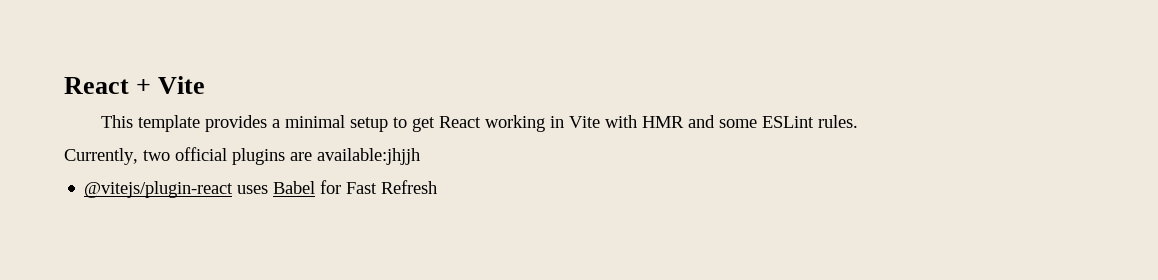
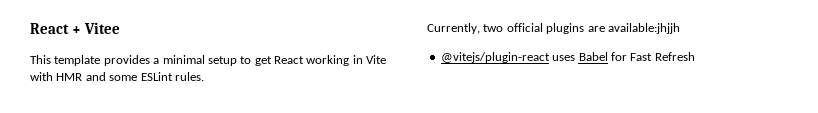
[158,76,206,94] Vite -> [84,22,121,34] Vitee

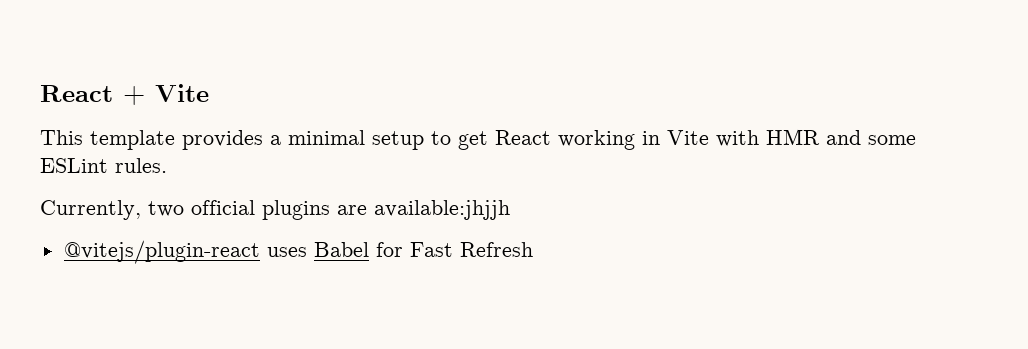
[84,22,121,34] Vitee -> [155,84,209,102] Vite

